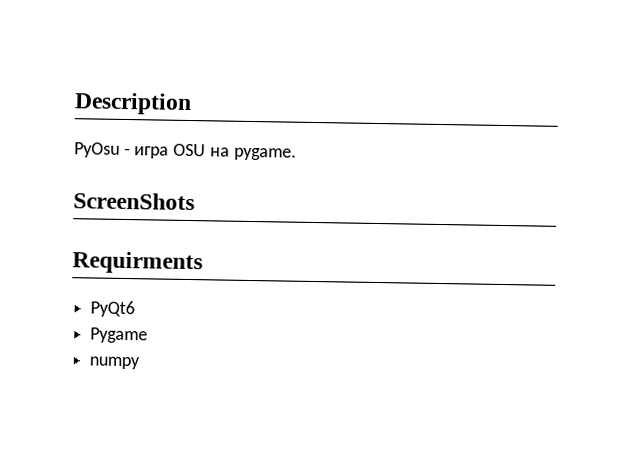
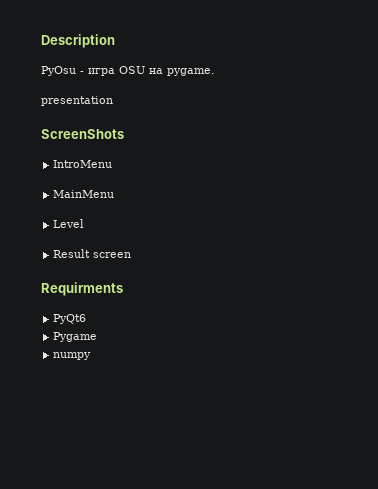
(297, 154) none -> [41,96,113,106] // presentation
(195, 201) none -> [53,160,113,168] [53,190,115,198] [53,219,85,228] [53,249,132,258] // IntroMenu // MainMenu // Level // Result screen

